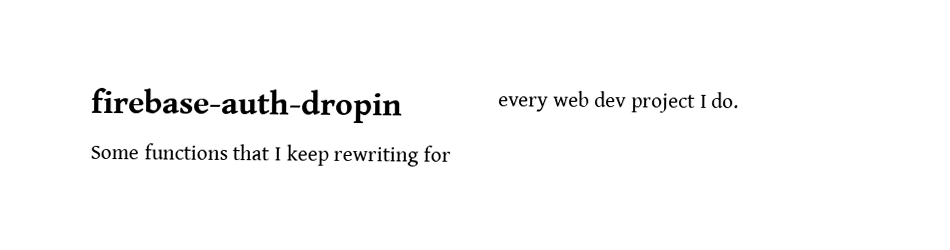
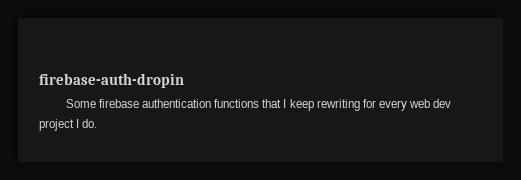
(139, 152) none -> [99,99,212,108] firebase authentication

